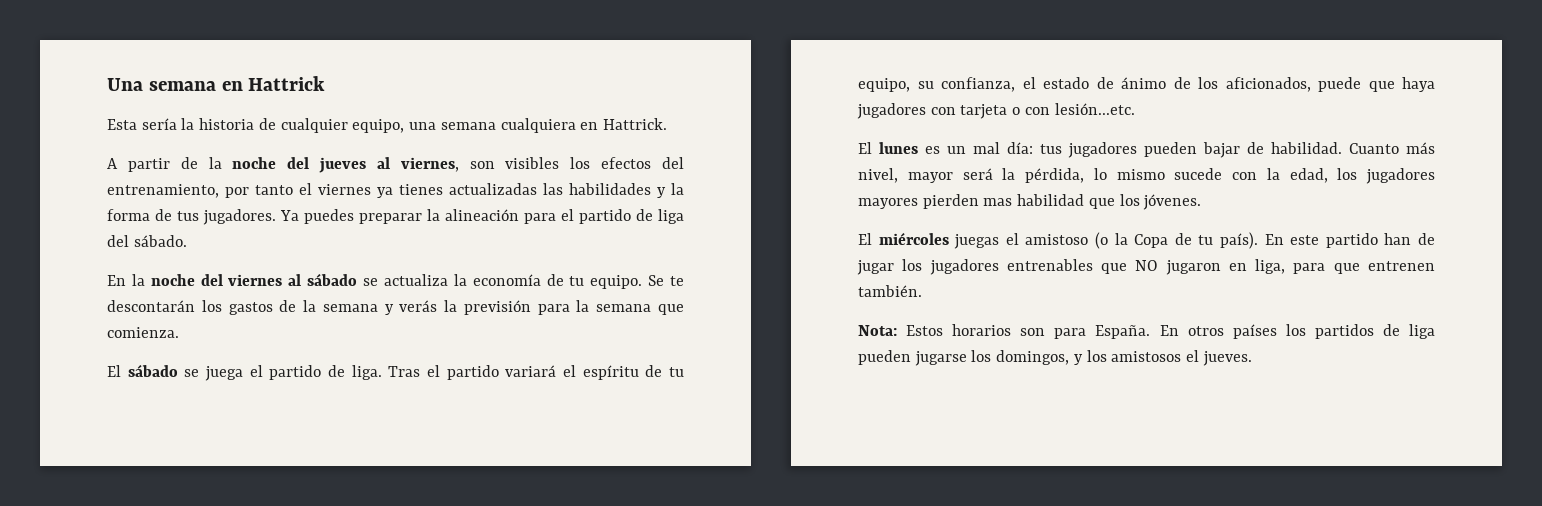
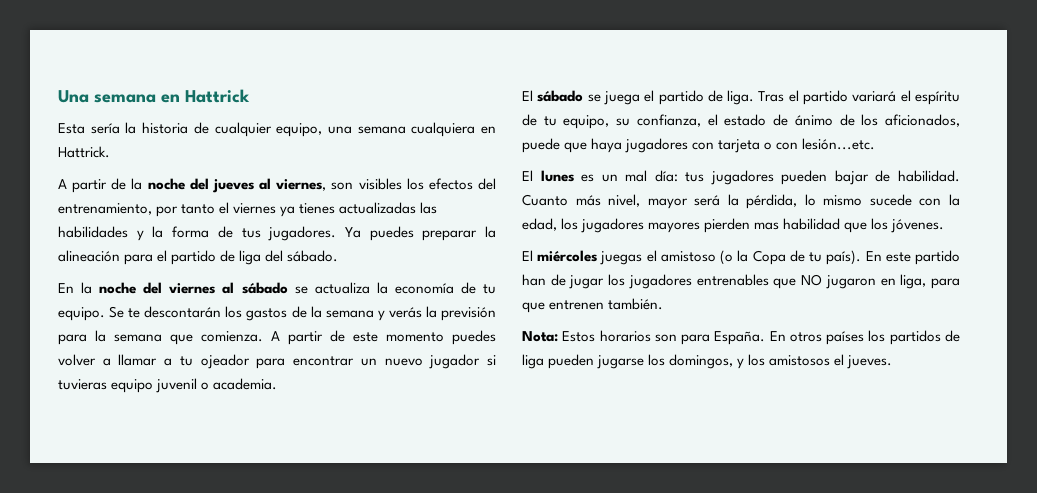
(179, 332) none -> [271,330,496,345] [58,354,497,369] [58,378,278,393] A partir de este momento puedes volver a llamar a tu ojeador para encontrar un nuevo jugador si tuvieras equipo juvenil o academia.

